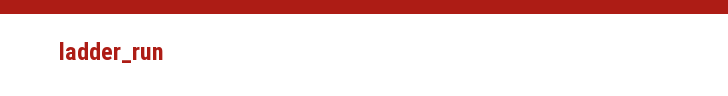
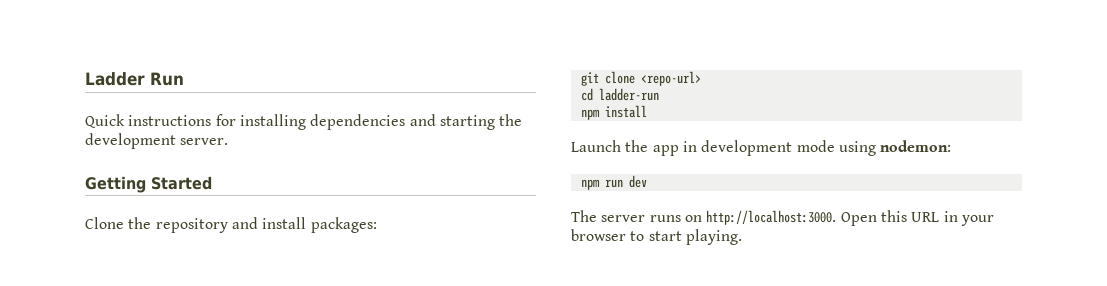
[59,42,164,63] ladder_run -> [85,72,184,86] [85,114,523,130] [85,133,229,149] [85,176,212,193] [85,217,377,233] [580,71,701,86] [580,88,659,101] [580,105,647,120] [571,140,952,156] [580,175,647,190] [571,210,994,226] [571,229,742,245] Ladder Run // Quick instructions for installing dependencies and starting the development server. // Getting Started // Clone the repository and install packages: // git clone <repo-url> // cd ladder-run // npm install // Launch the app in development mode using nodemon: // npm run dev // The server runs on http://localhost:3000. Open this URL in your browser to start playing.

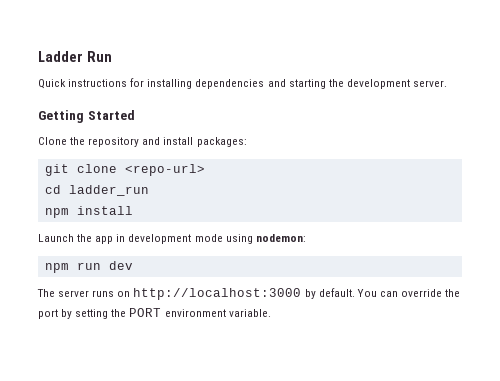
[598,88,659,101] ladder-run -> [68,185,149,196] ladder_run
[706,210,994,226] [571,229,742,245] http://localhost:3000. Open this URL in your browser to start playing. -> [133,288,461,300] [38,308,271,319] http://localhost:3000 by default. You can override the port by setting the PORT environment variable.

